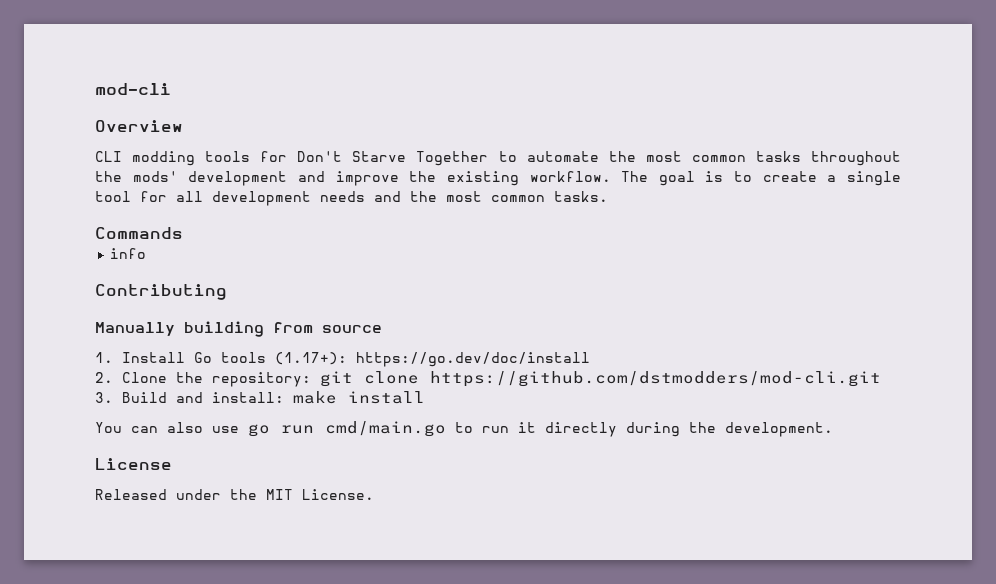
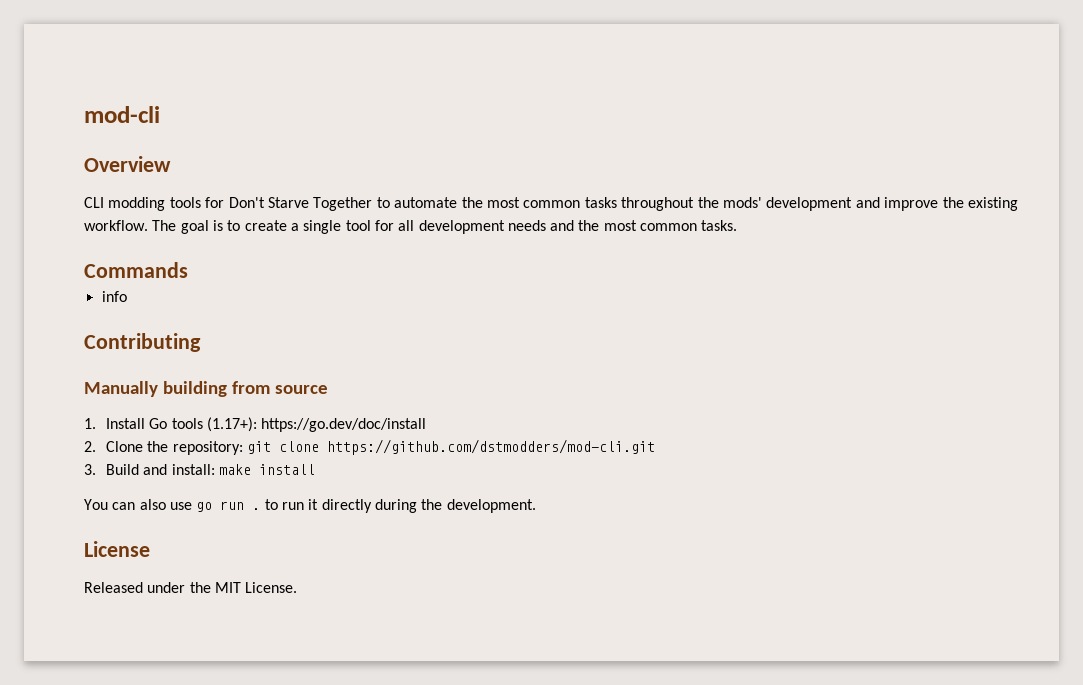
[325,421,446,437] cmd/main.go -> [252,508,261,510] .

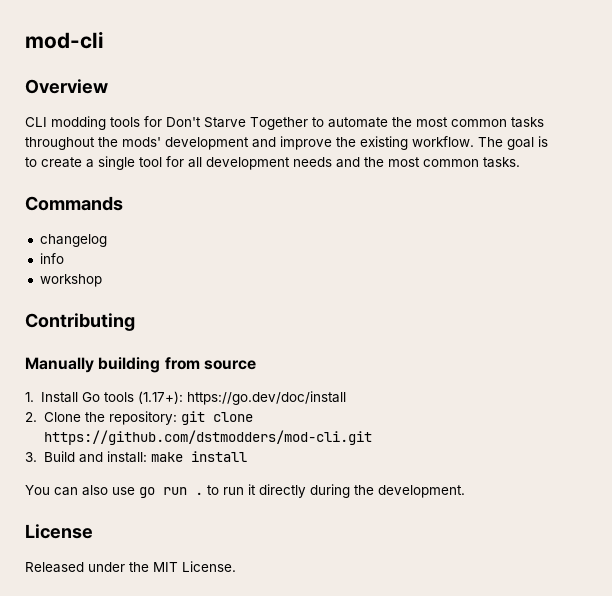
(188, 270) none -> [39,234,107,247] // changelog
(127, 296) none -> [39,274,102,287] // workshop

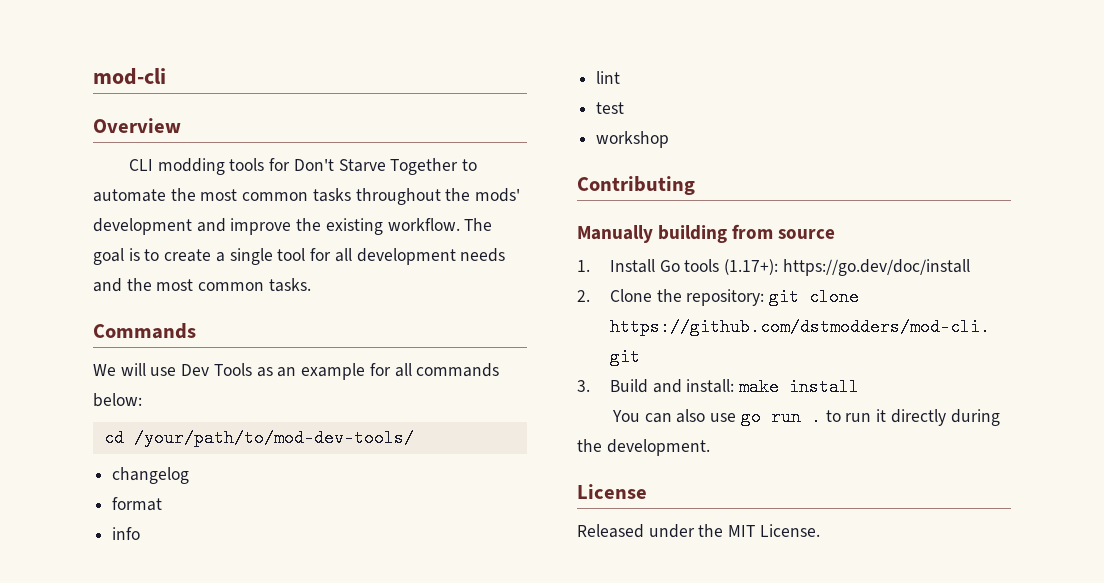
(123, 203) none -> [93,363,500,380] [93,393,142,407] [103,429,414,447] // We will use Dev Tools as an example for all commands below: // cd /your/path/to/mod-dev-tools/
(107, 240) none -> [112,497,163,511] // format
(64, 258) none -> [596,71,621,84] [596,102,625,114] // lint // test

